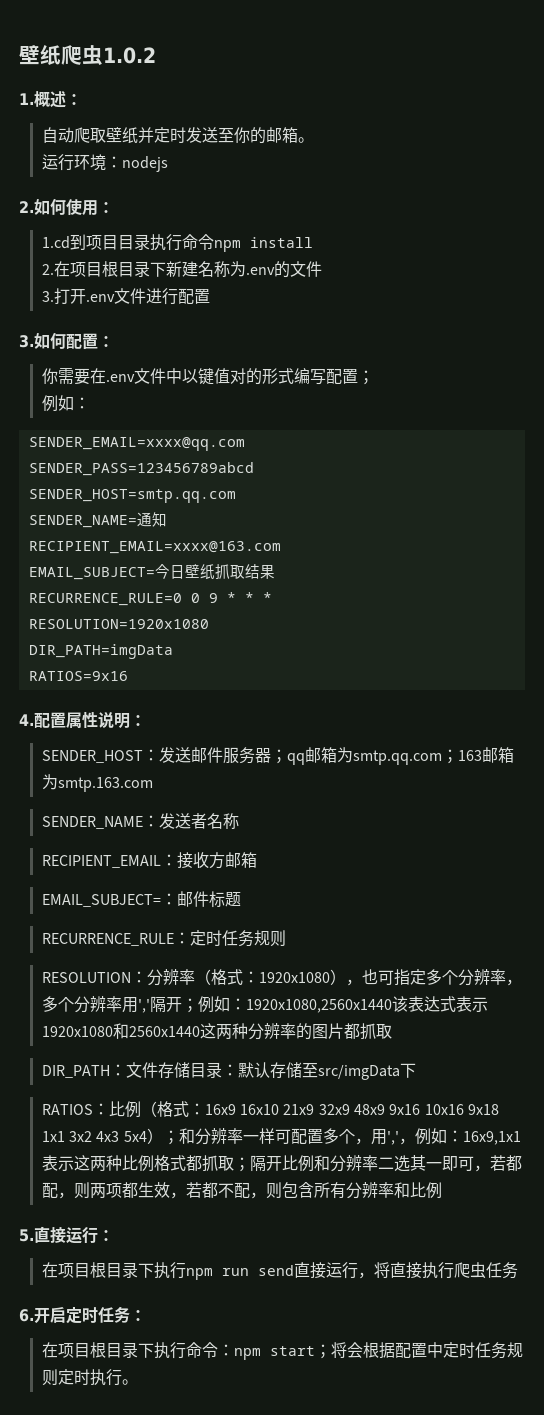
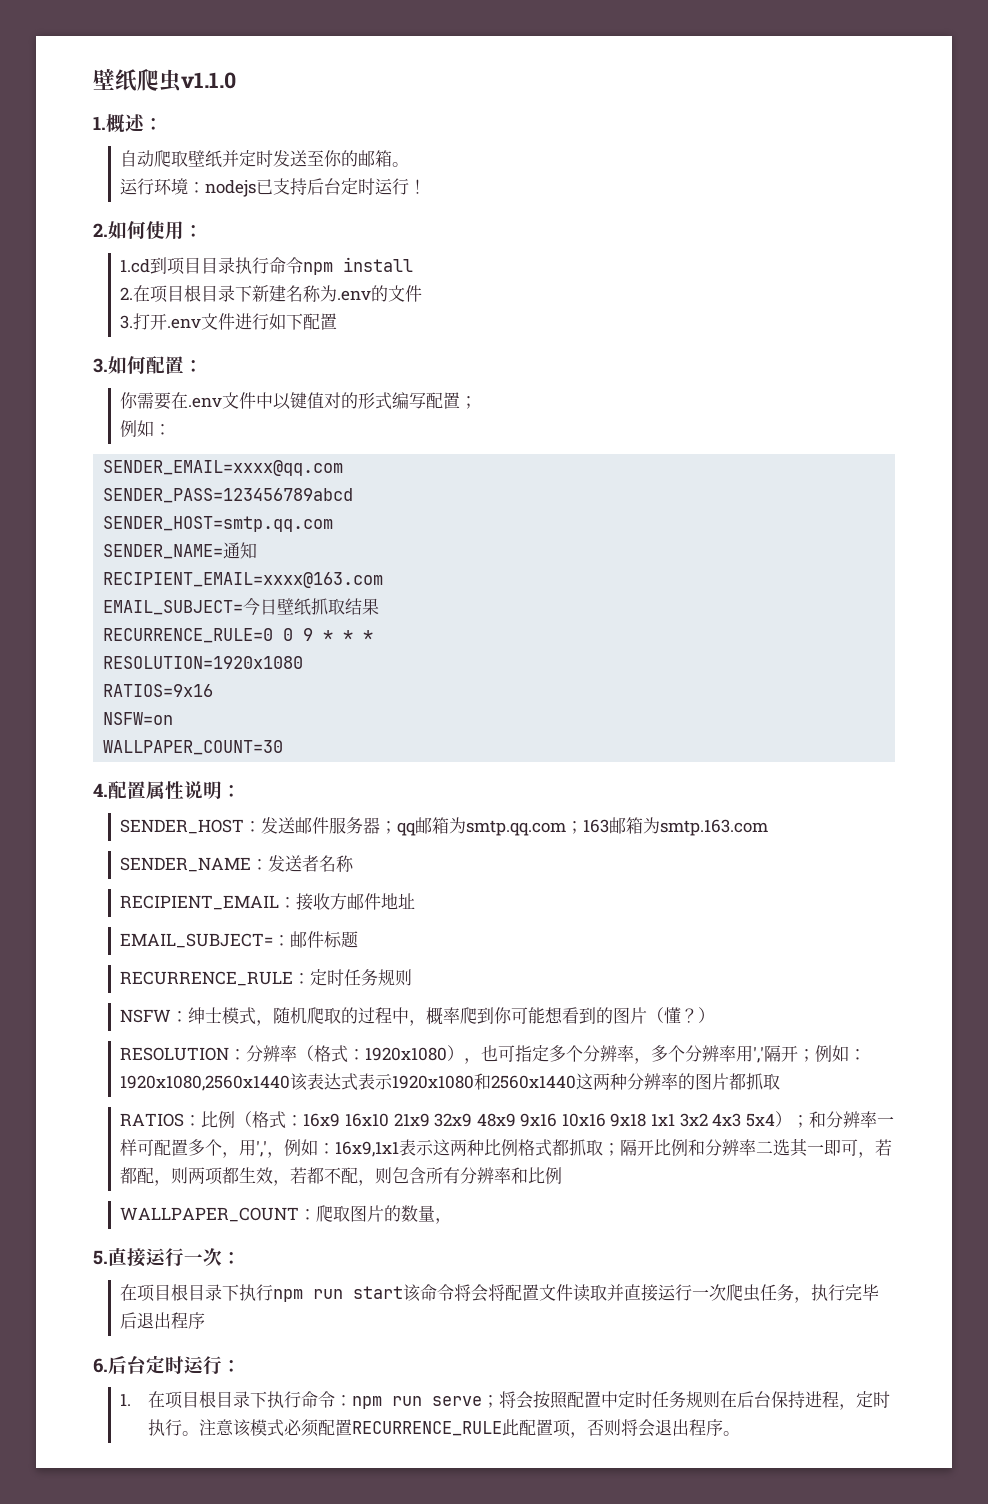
[103,47,156,64] 1.0.2 -> [181,72,236,89] v1.1.0
(168, 164) none -> [256,178,427,195] 已支持后台定时运行！
(178, 296) none -> [269,313,304,330] 如下
[28,644,173,659] [28,671,128,681] DIR_PATH=imgData // RATIOS=9x16 -> [103,684,214,697] [103,712,174,725] [103,740,284,755] RATIOS=9x16 // NSFW=on // WALLPAPER_COUNT=30
[240,852,257,868] 箱 -> [364,893,416,910] 件地址
(286, 938) none -> [120,1007,716,1026] // NSFW：绅士模式，随机爬取的过程中，概率爬到你可能想看到的图片（懂？）
[41,1062,416,1080] // DIR_PATH：文件存储目录：默认存储至src/imgData下 -> (781, 1081) none
(442, 1190) none -> [120,1205,453,1224] // WALLPAPER_COUNT：爬取图片的数量，
(98, 1235) none -> [184,1248,222,1266] 一次
[257,1262,518,1279] [19,1306,146,1324] send直接运行，将直接执行爬虫任务 // 6.开启定时任务： // -> [353,1284,880,1303] [120,1312,206,1329] [93,1355,241,1375] [120,1393,132,1406] start该命令将会将配置文件读取并直接运行一次爬虫任务，执行完毕后退出程序 // 6.后台定时运行： // 1.
[269,1342,395,1359] start；将会根据 -> [391,1391,568,1409] run serve；将会按照
[57,1369,122,1386] 定时执行 -> [719,1391,890,1410] [147,1419,723,1438] 在后台保持进程，定时执行。注意该模式必须配置RECURRENCE_RULE此配置项，否则将会退出程序

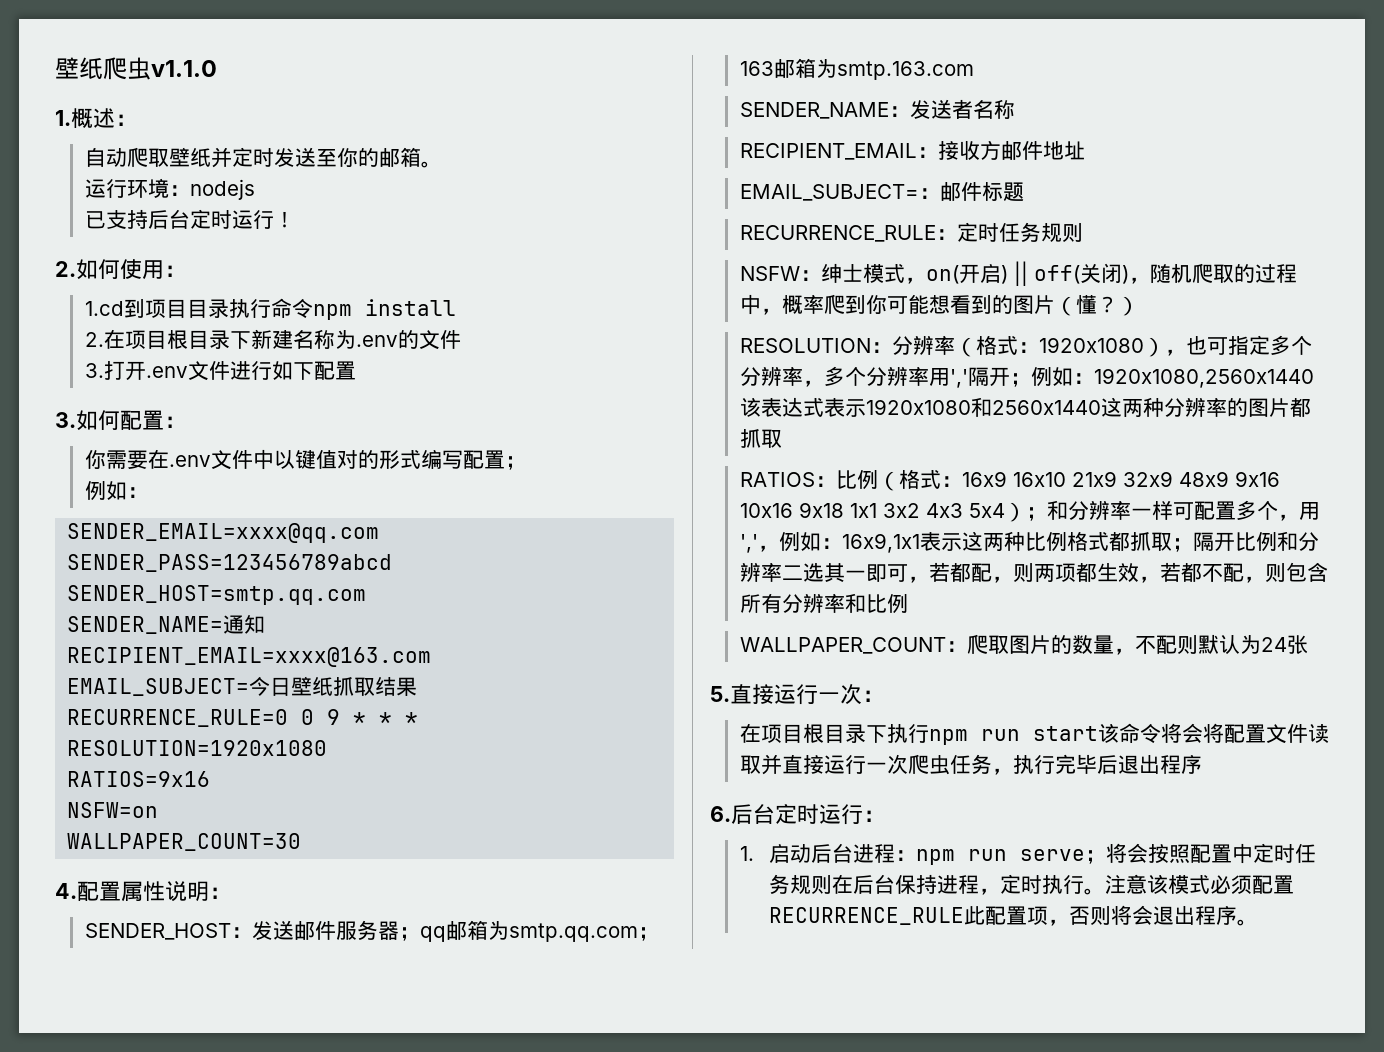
(257, 188) none -> (255, 189) //
(274, 1023) none -> [925,261,1150,286] on(开启) || off(关闭)，
(453, 1221) none -> [1134,634,1308,655] 不配则默认为24张
[147,1391,335,1409] 在项目根目录下执行命令 -> [769,843,896,863] 启动后台进程

